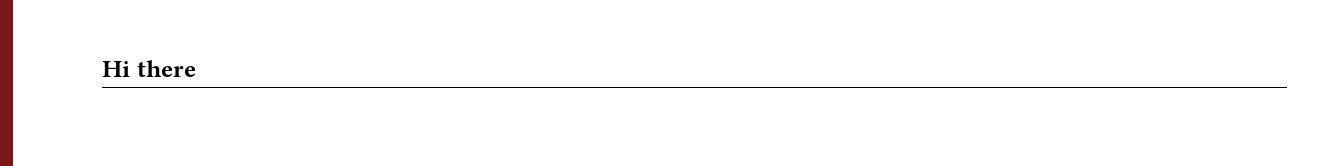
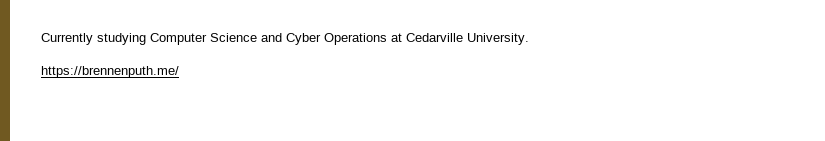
[102,60,196,77] Hi there -> [41,33,529,45] [41,66,179,78] Currently studying Computer Science and Cyber Operations at Cedarville University. // https://brennenputh.me/

